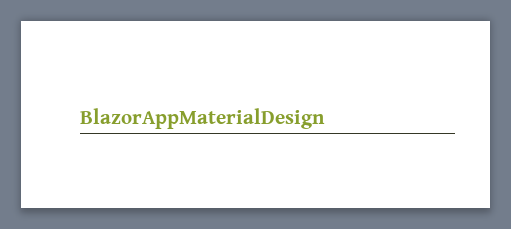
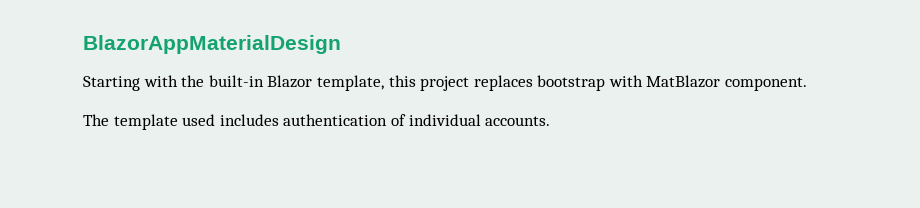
(325, 118) none -> [83,75,808,91] [83,114,551,130] // Starting with the built-in Blazor template, this project replaces bootstrap with MatBlazor component. // The template used includes authentication of individual accounts.

